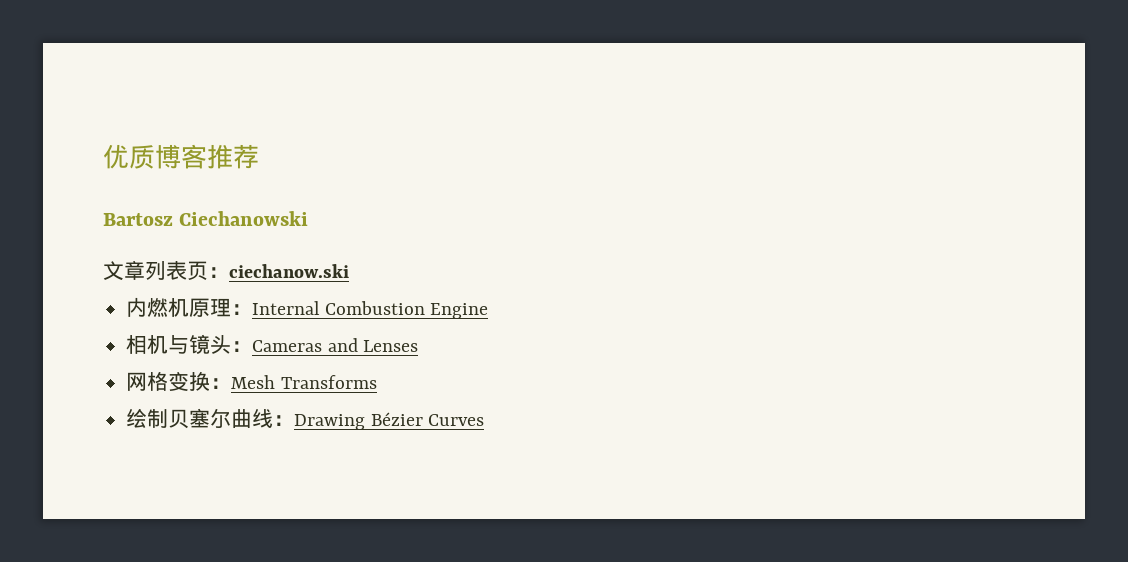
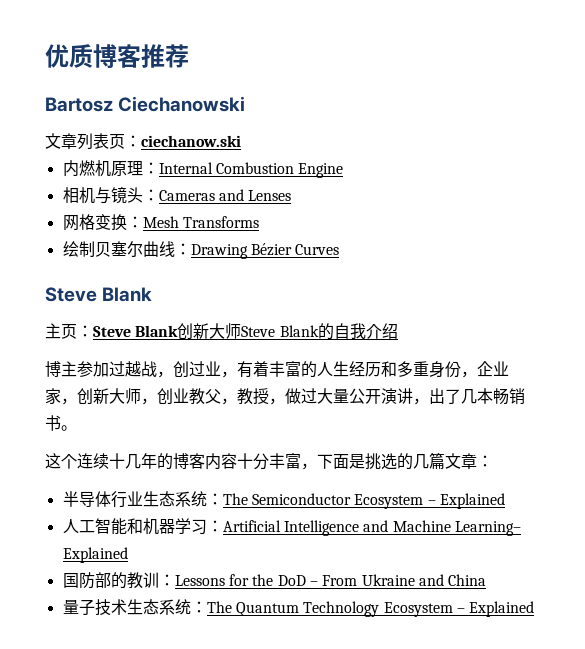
(485, 420) none -> [45,287,153,302] [45,323,398,340] [45,361,509,378] [45,388,525,405] [45,415,77,431] [45,452,493,470] [62,491,505,509] [62,518,521,536] [62,547,128,563] [62,572,487,589] [62,599,535,617] // Steve Blank // 主页：Steve Blank创新大师Steve Blank的自我介绍 // 博主参加过越战，创过业，有着丰富的人生经历和多重身份，企业家，创新大师，创业教父，教授，做过大量公开演讲，出了几本畅销书。 // 这个连续十几年的博客内容十分丰富，下面是挑选的几篇文章： // 半导体行业生态系统：The Semiconductor Ecosystem – Explained // 人工智能和机器学习：Artificial Intelligence and Machine Learning– Explained // 国防部的教训：Lessons for the DoD – From Ukraine and China // 量子技术生态系统：The Quantum Technology Ecosystem – Explained

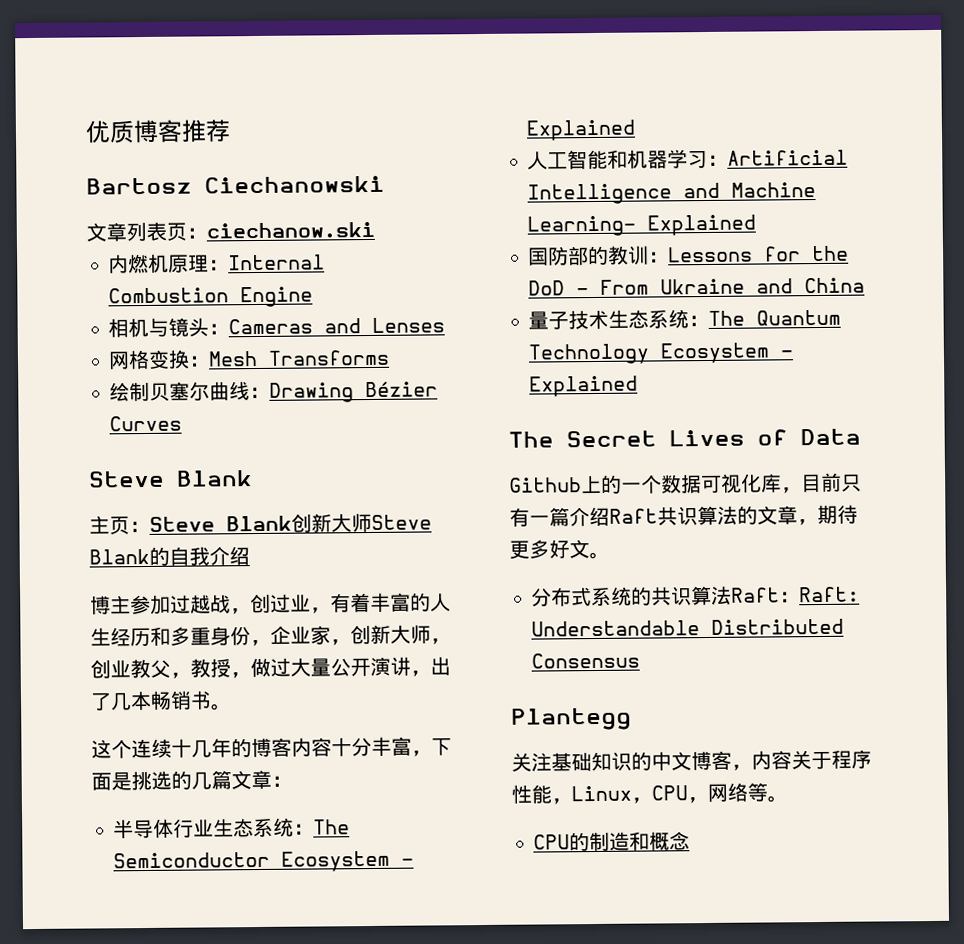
(535, 609) none -> [508,428,861,448] [509,472,862,494] [509,504,858,527] [509,539,610,560] [531,585,861,607] [531,618,845,637] [531,652,641,669] [511,707,632,731] [511,749,872,772] [511,782,788,805] [533,831,691,852] // The Secret Lives of Data // Github上的一个数据可视化库，目前只有一篇介绍Raft共识算法的文章，期待更多好文。 // 分布式系统的共识算法Raft：Raft: Understandable Distributed Consensus // Plantegg // 关注基础知识的中文博客，内容关于程序性能，Linux，CPU，网络等。 // CPU的制造和概念

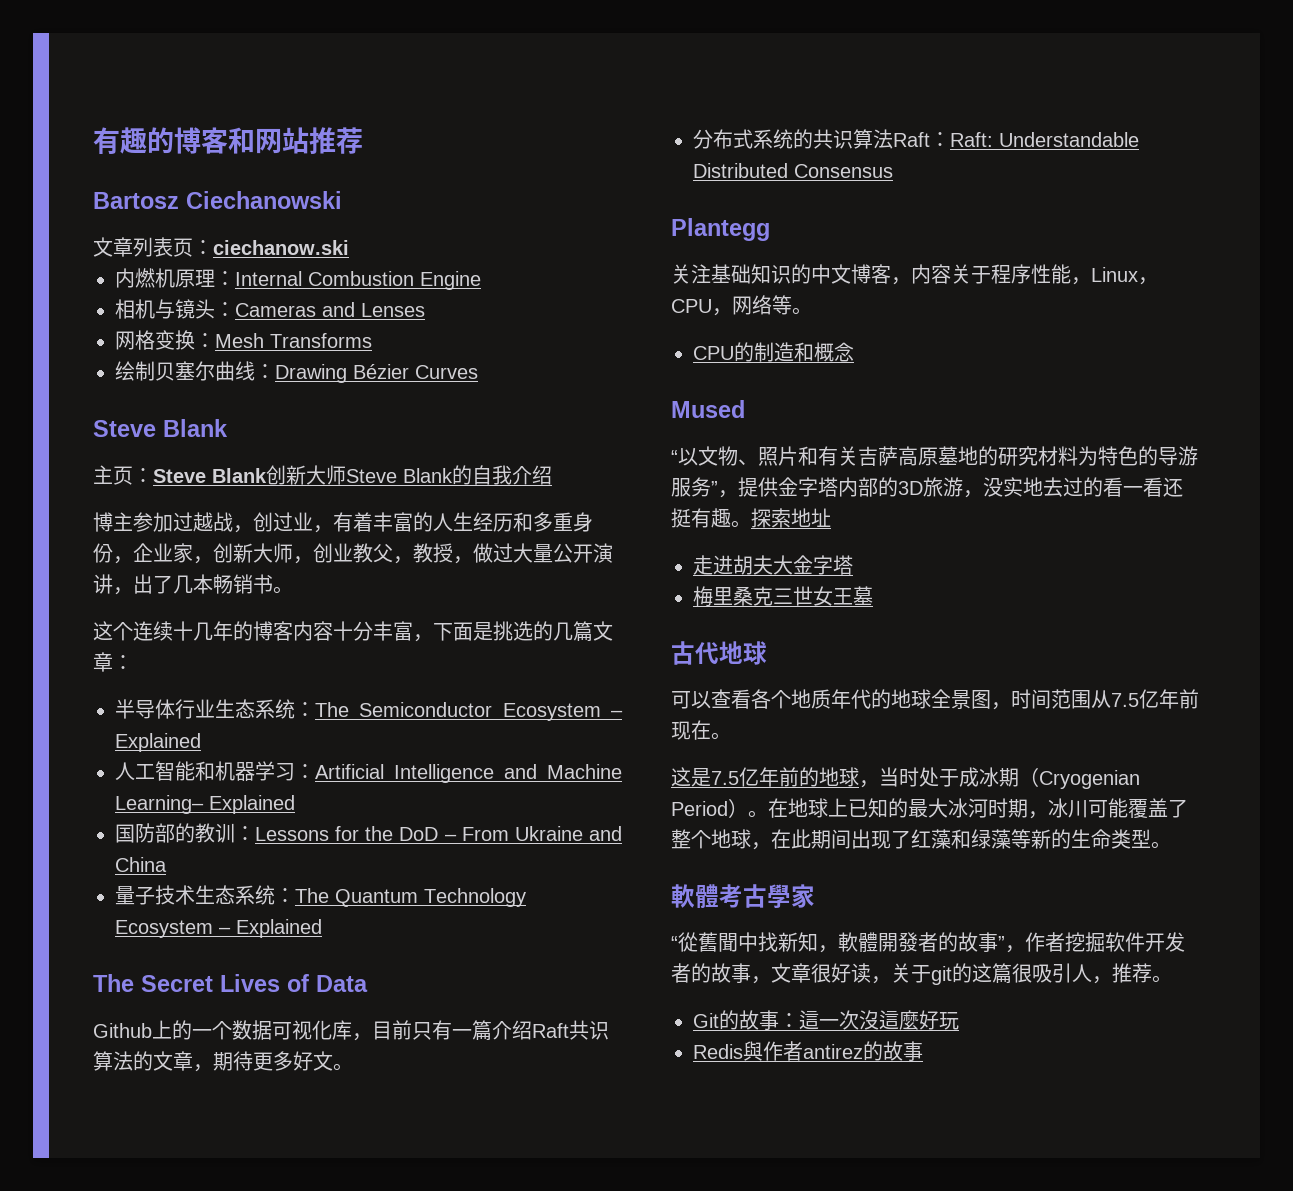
[85,119,183,144] 优质博客 -> [93,127,309,154] 有趣的博客和网站
(691, 841) none -> [671,400,745,418] [671,446,1198,466] [671,477,1183,498] [671,508,831,528] [693,555,853,575] [693,586,873,607] [671,641,767,665] [671,689,1199,710] [671,720,731,740] [671,767,1140,789] [671,798,1188,819] [671,829,1171,850] [671,884,815,908] [671,932,1185,953] [671,963,1172,985] [693,1010,959,1030] [693,1041,923,1061] // Mused // “以文物、照片和有关吉萨高原墓地的研究材料为特色的导游服务”，提供金字塔内部的3D旅游，没实地去过的看一看还挺有趣。探索地址 // 走进胡夫大金字塔 // 梅里桑克三世女王墓 // 古代地球 // 可以查看各个地质年代的地球全景图，时间范围从7.5亿年前现在。 // 这是7.5亿年前的地球，当时处于成冰期（Cryogenian Period）。在地球上已知的最大冰河时期，冰川可能覆盖了整个地球，在此期间出现了红藻和绿藻等新的生命类型。 // 軟體考古學家 // “從舊聞中找新知，軟體開發者的故事”，作者挖掘软件开发者的故事，文章很好读，关于git的这篇很吸引人，推荐。 // Git的故事：這一次沒這麼好玩 // Redis與作者antirez的故事

